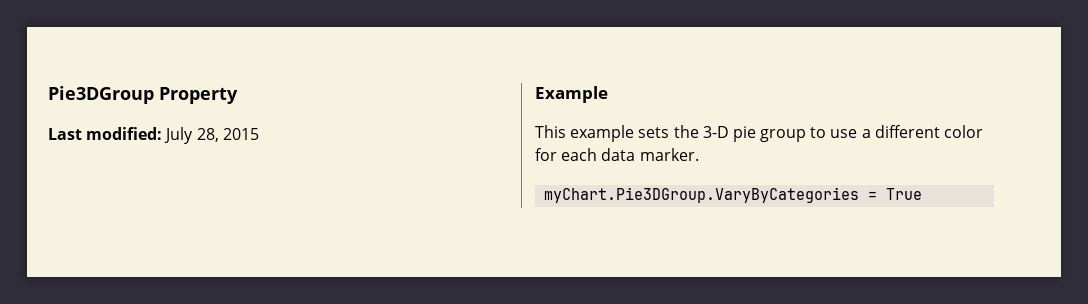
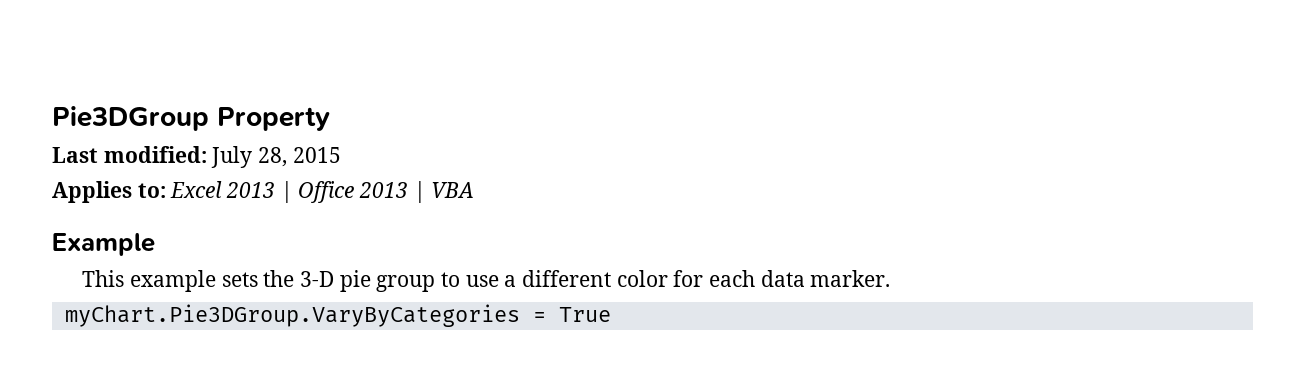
(259, 134) none -> [52,181,475,203] // Applies to: Excel 2013 | Office 2013 | VBA

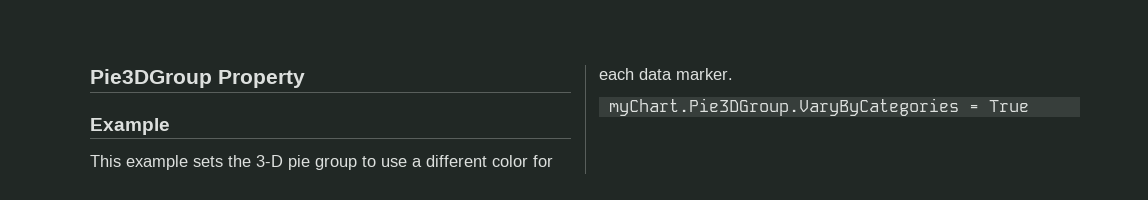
[52,146,341,168] [52,181,475,203] // Last modified: July 28, 2015 // Applies to: Excel 2013 | Office 2013 | VBA -> (305, 79) none

